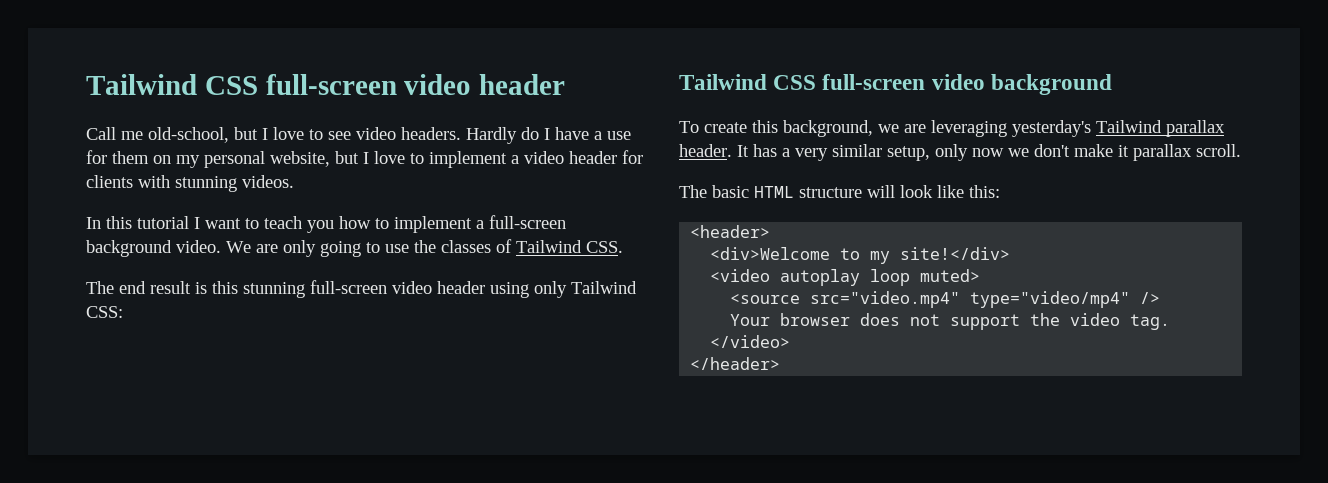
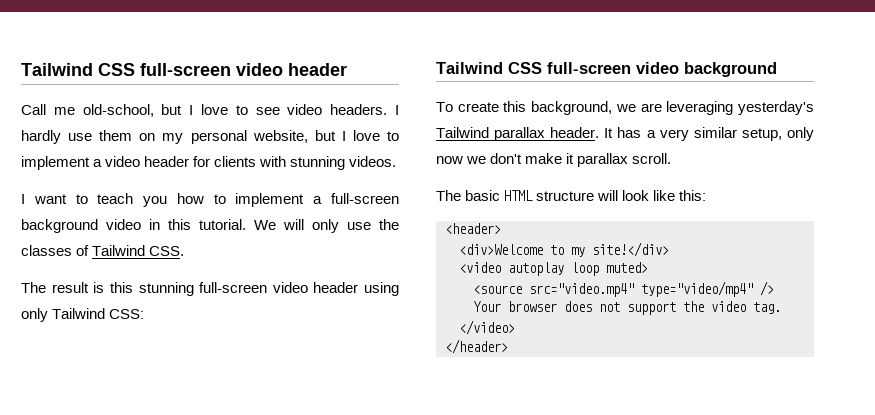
[466,127,631,144] [86,150,107,164] Hardly do I have a use for -> [395,105,400,115] [21,130,93,144] I hardly use
[86,216,189,229] In this tutorial -> (397, 161) none
[176,240,380,257] video. We are only going to -> [106,219,339,233] video in this tutorial. We will only
[119,281,146,294] end -> (46, 287) none

